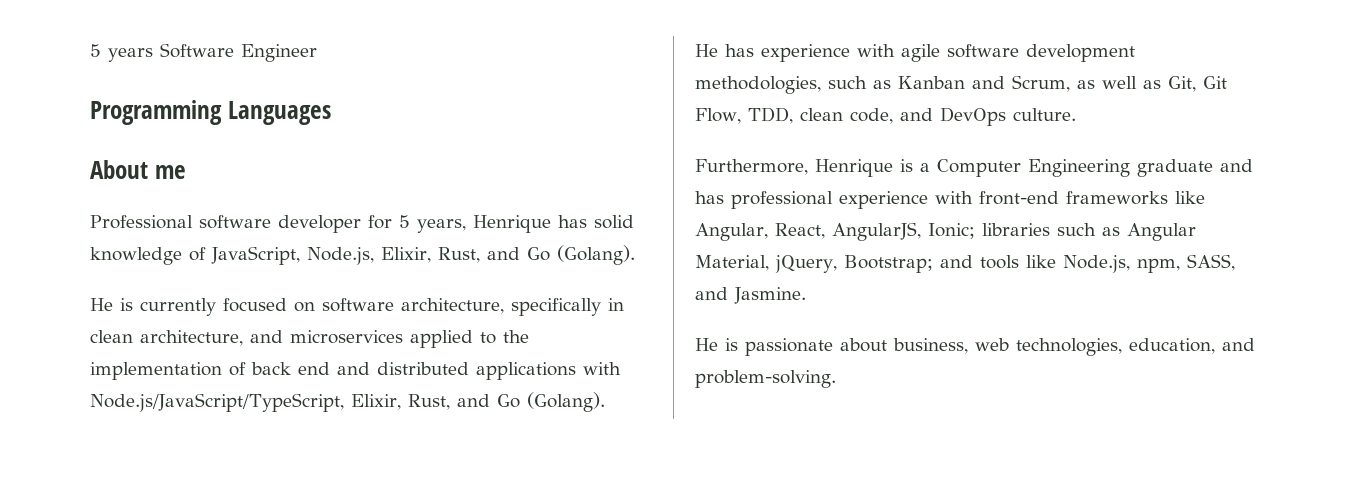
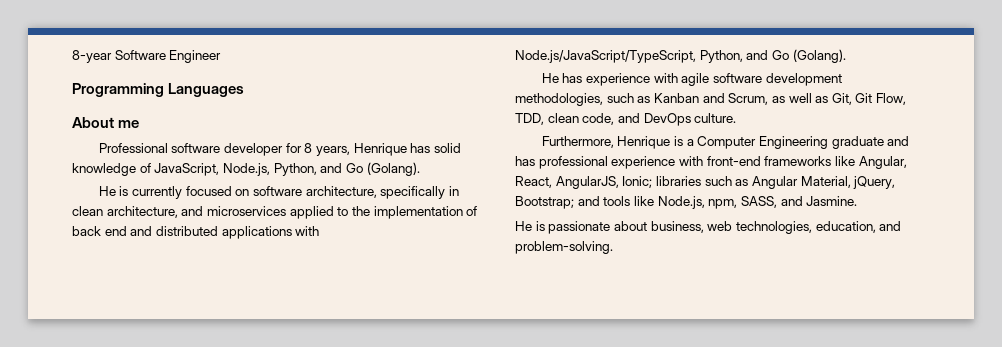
[90,44,153,62] 5 years -> [72,50,112,63] 8-year
[399,215,410,228] 5 -> [304,143,313,153] 8
[381,247,480,263] Elixir, Rust, -> [273,163,317,176] Python,
[350,394,450,410] Elixir, Rust, -> [699,50,743,63] Python,

